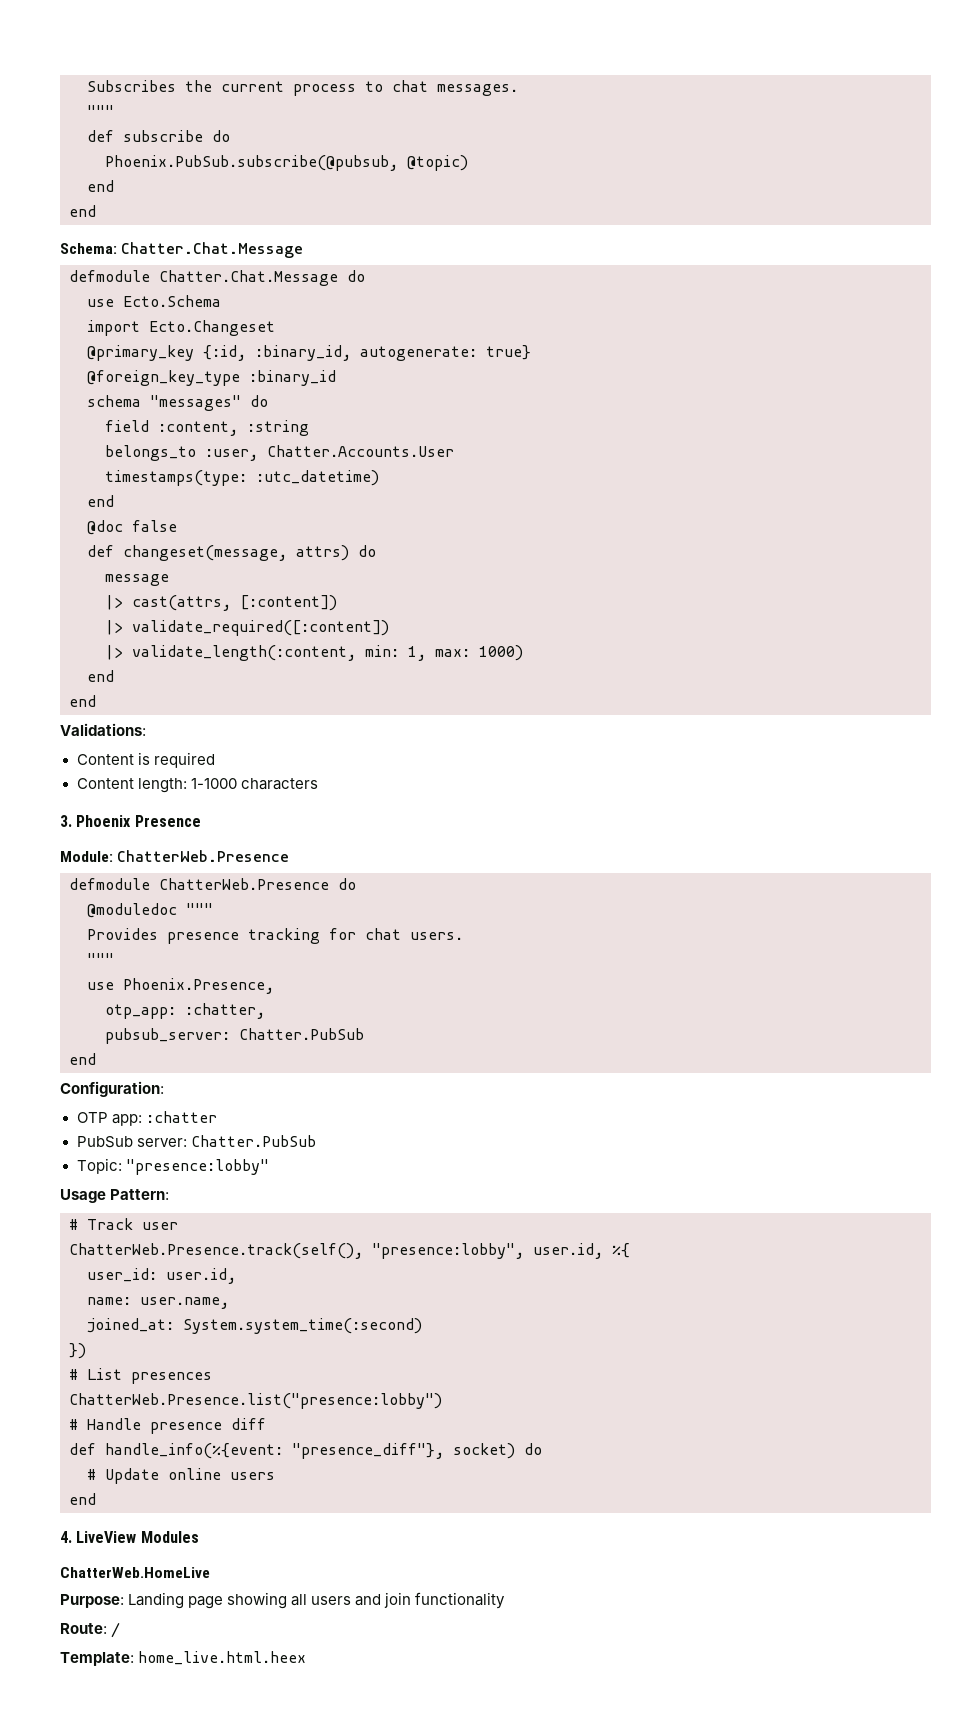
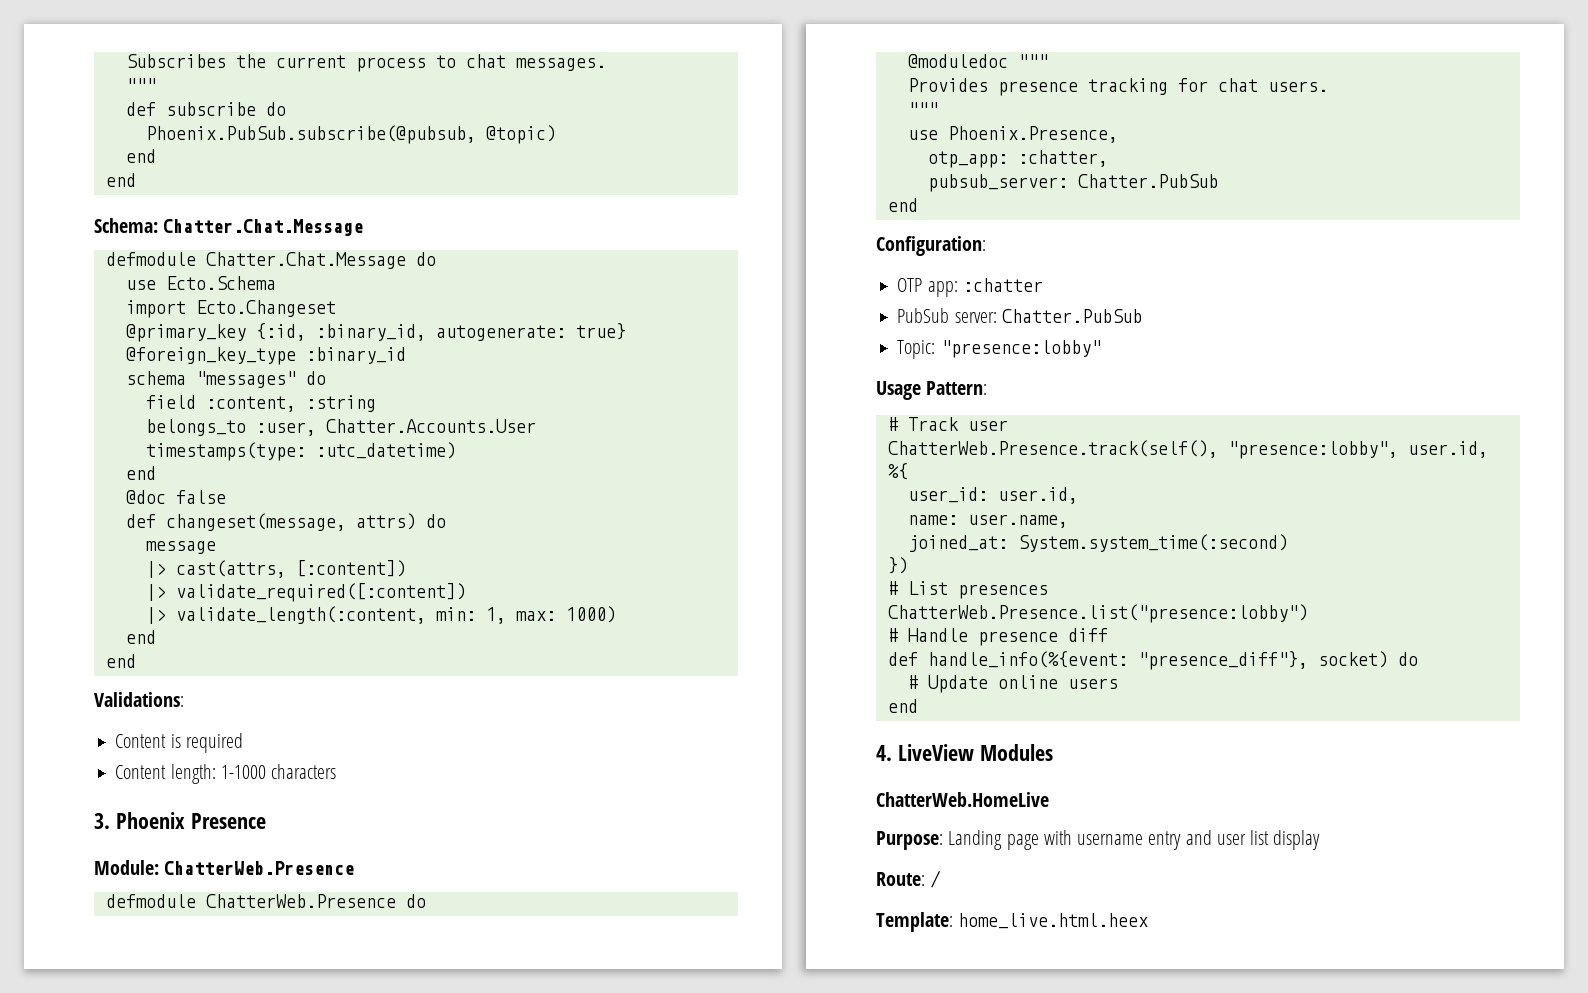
[227,1592,506,1609] showing all users and join functionality -> [1043,830,1321,850] with username entry and user list display

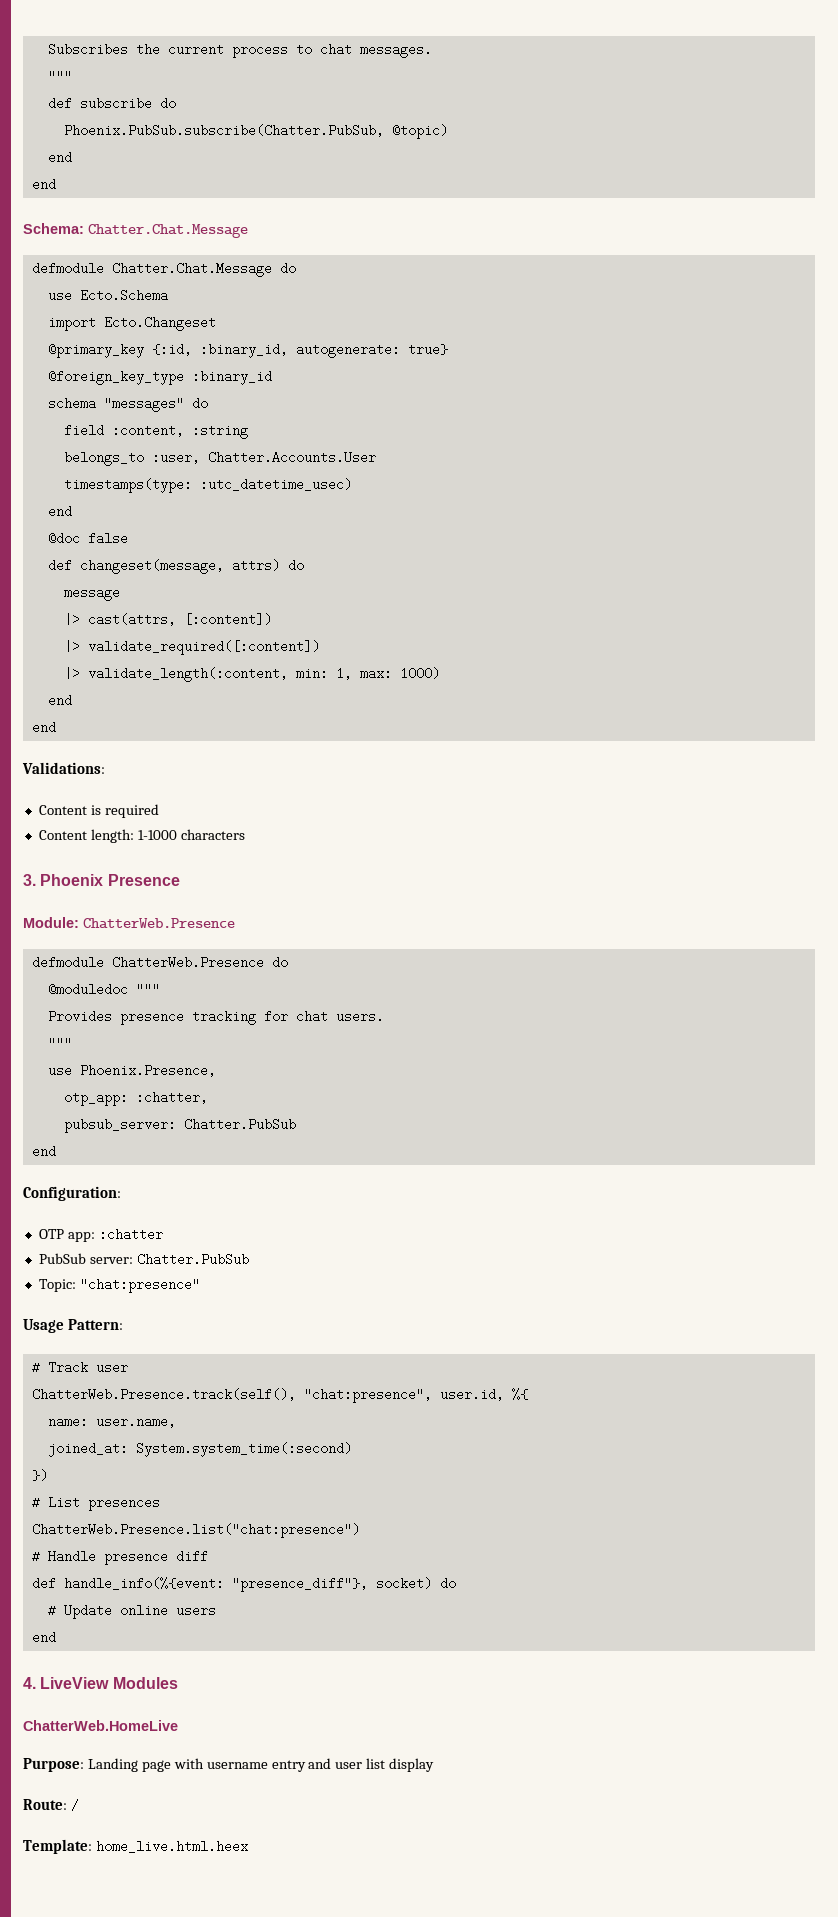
[145,125,476,144] Phoenix.PubSub.subscribe(@pubsub, -> [63,124,384,137] Phoenix.PubSub.subscribe(Chatter.PubSub,
[315,442,456,459] :utc_datetime) -> [199,478,352,491] :utc_datetime_usec)
[940,340,1101,358] "presence:lobby" -> [79,1278,200,1293] "chat:presence"
[1227,441,1398,459] "presence:lobby", -> [303,1388,432,1403] "chat:presence",
[907,487,1078,504] // user_id: user.id, -> (528, 1394) none
[887,604,1308,623] ChatterWeb.Presence.list("presence:lobby") -> [31,1523,360,1538] ChatterWeb.Presence.list("chat:presence")

